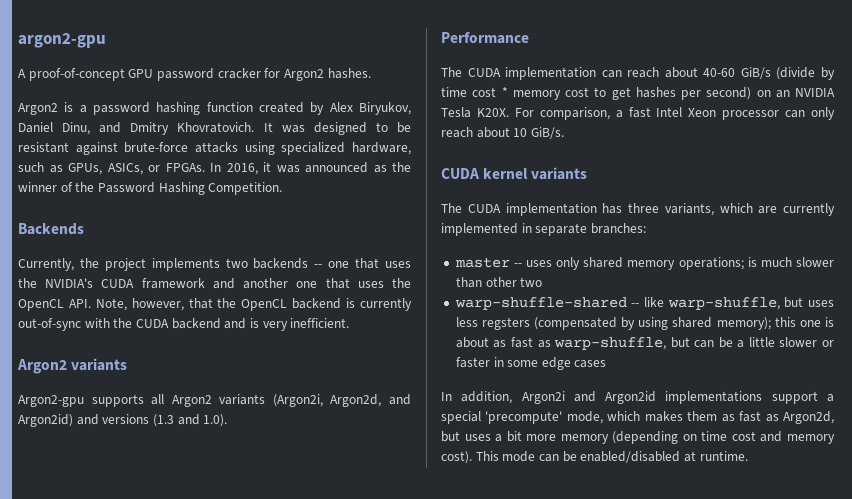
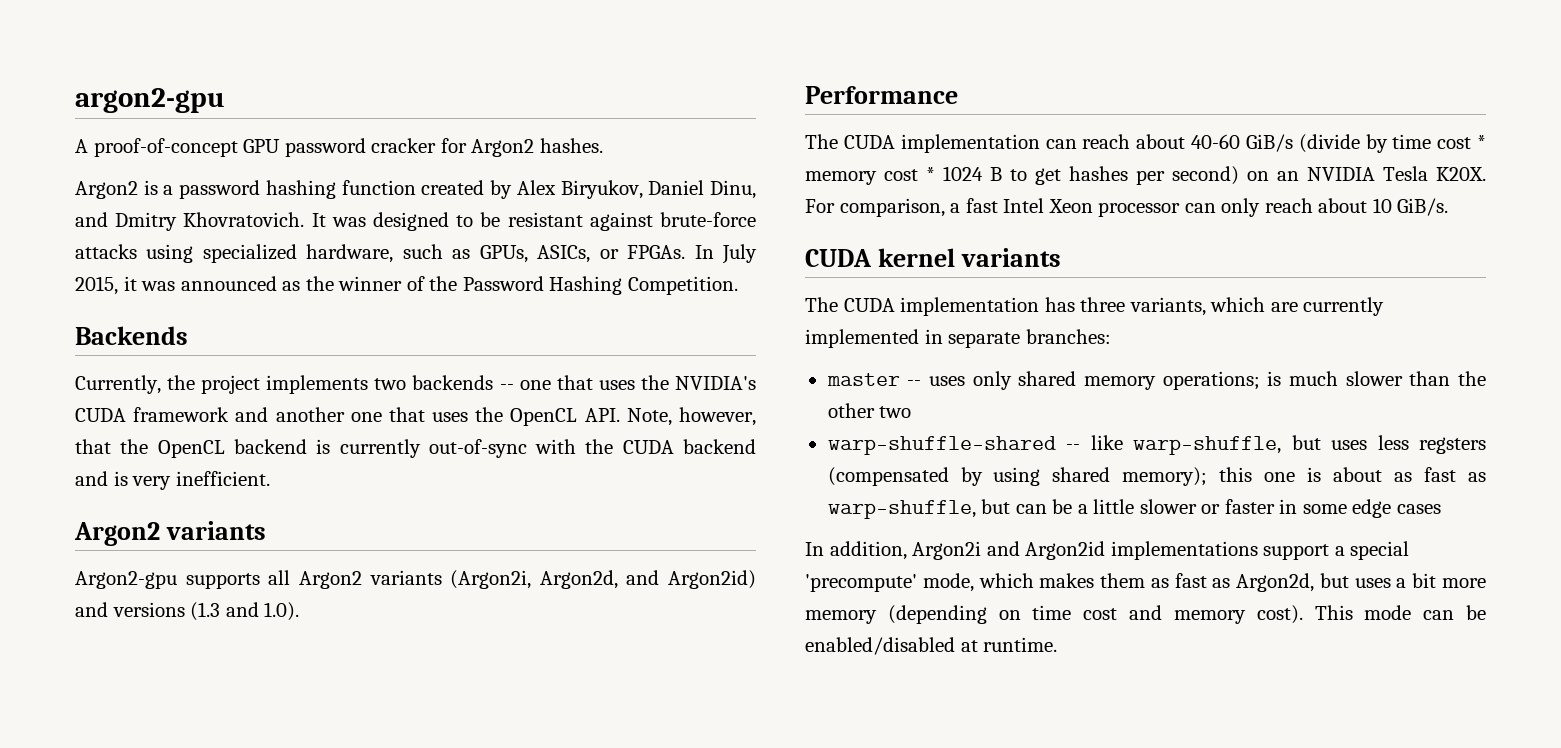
[226,163,258,175] 2016, -> [722,244,758,264] [75,276,118,295] July 2015,
(589, 92) none -> [926,166,1002,181] * 1024 B
(482, 282) none -> [1458,371,1486,386] the

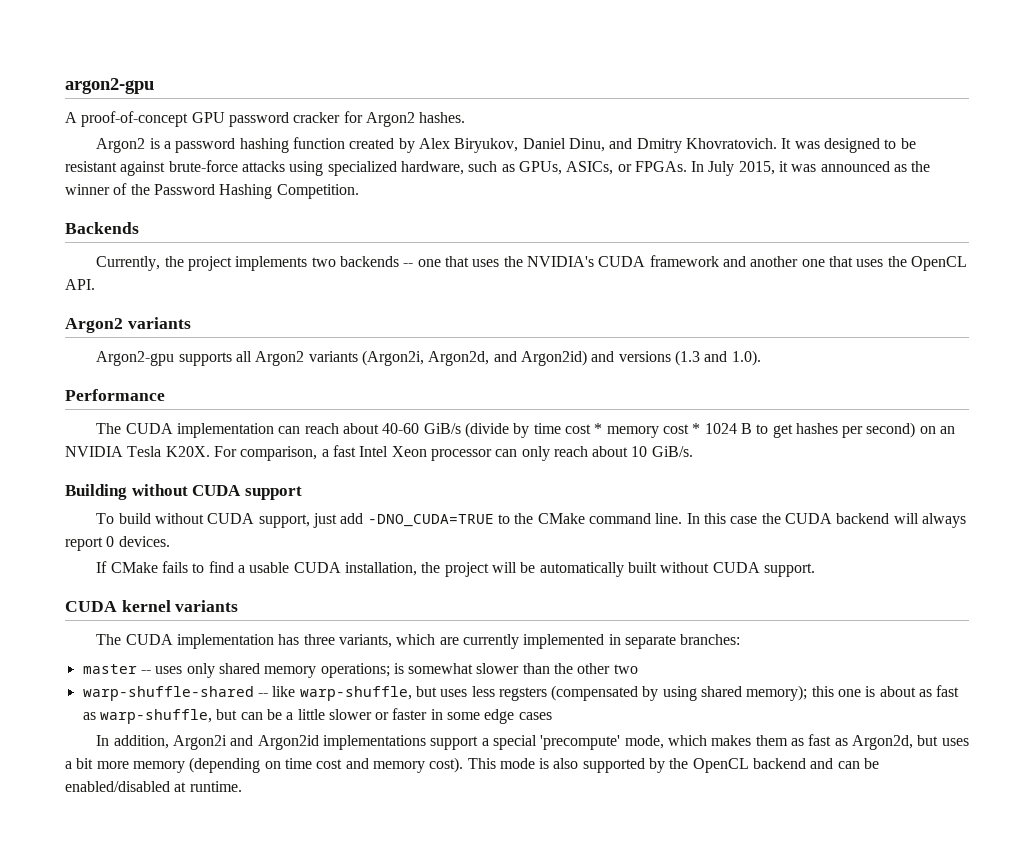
[626,407,756,426] [75,439,756,458] [75,471,270,490] Note, however, that the OpenCL backend is currently out-of-sync with the CUDA backend and is very inefficient. -> (95, 284) none
(1449, 207) none -> [65,484,302,500] [96,513,966,528] [65,536,170,551] [96,561,815,577] // Building without CUDA support // To build without CUDA support, just add -DNO_CUDA=TRUE to the CMake command line. In this case the CUDA backend will always report 0 devices. // If CMake fails to find a usable CUDA installation, the project will be automatically built without CUDA support.
[1288,371,1338,386] much -> [408,663,474,674] somewhat
(1412, 612) none -> [539,758,834,773] is also supported by the OpenCL backend and

